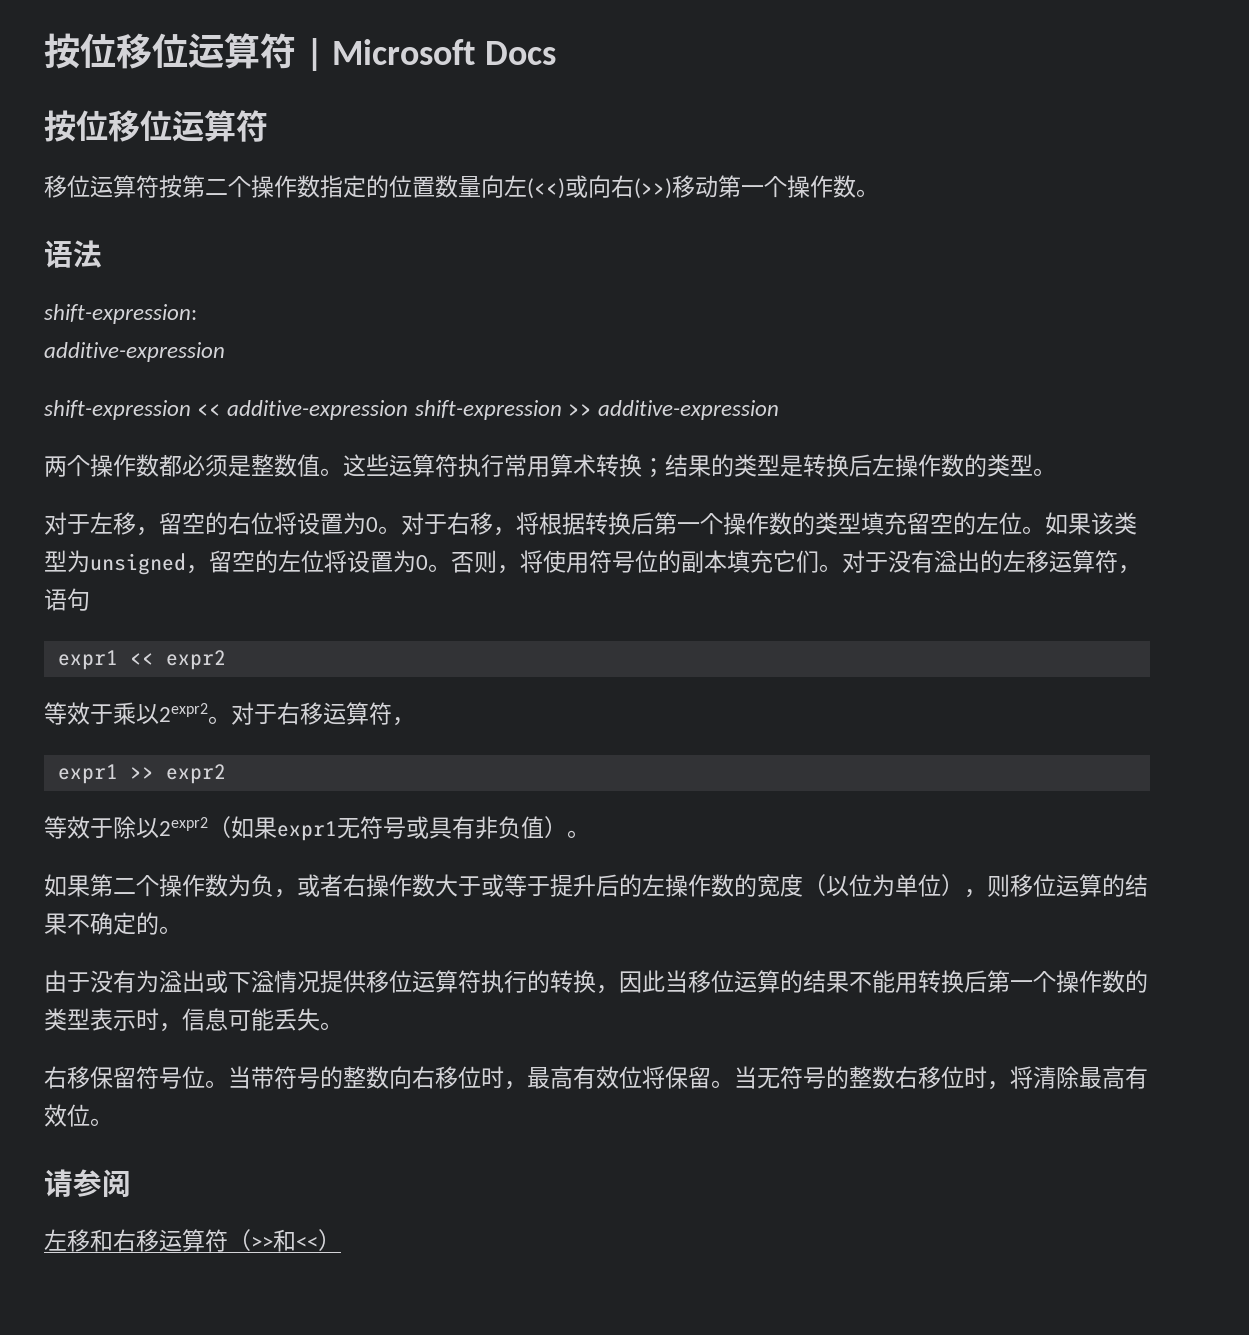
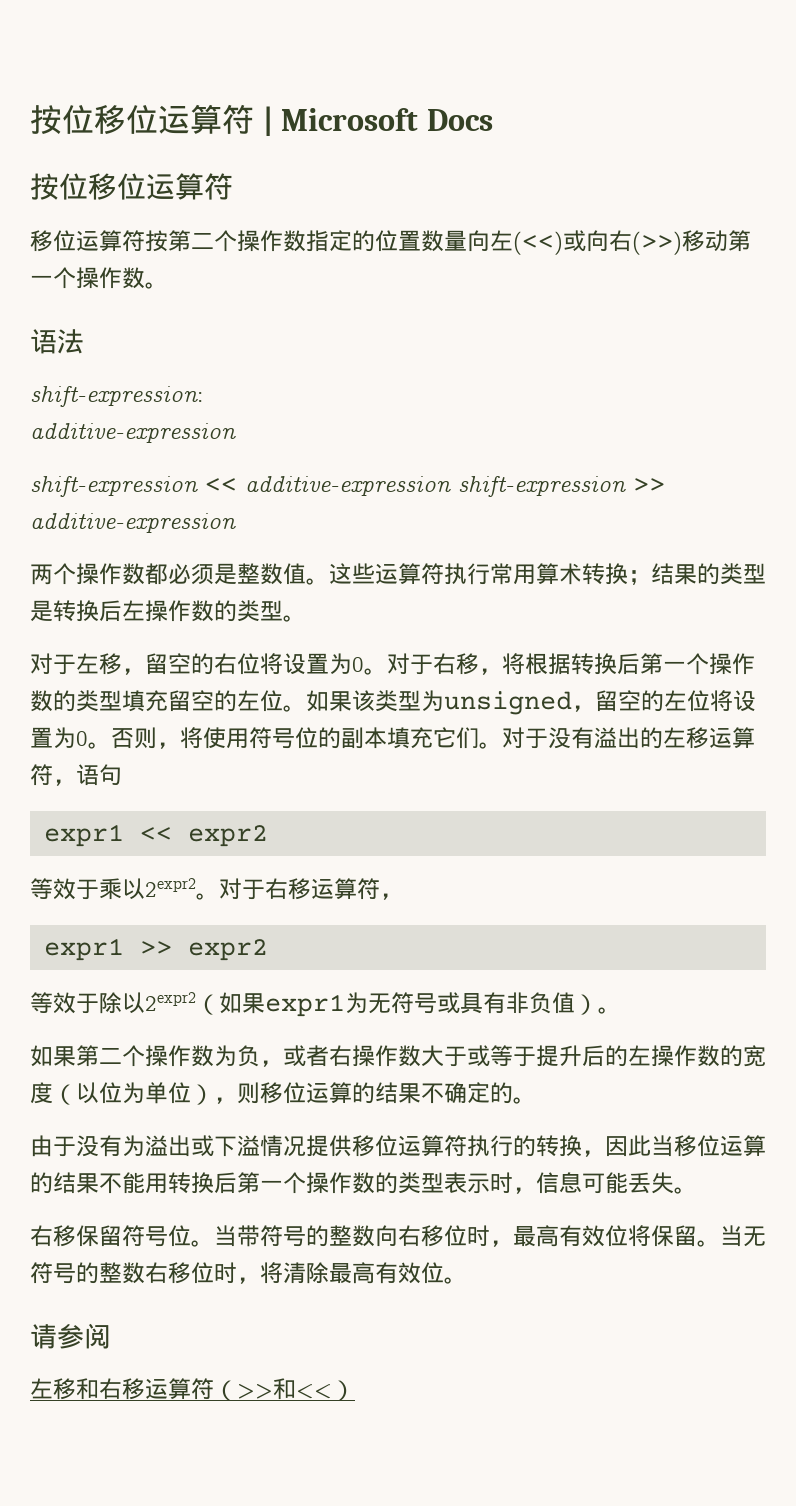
(337, 831) none -> [345,992,368,1014] 为

